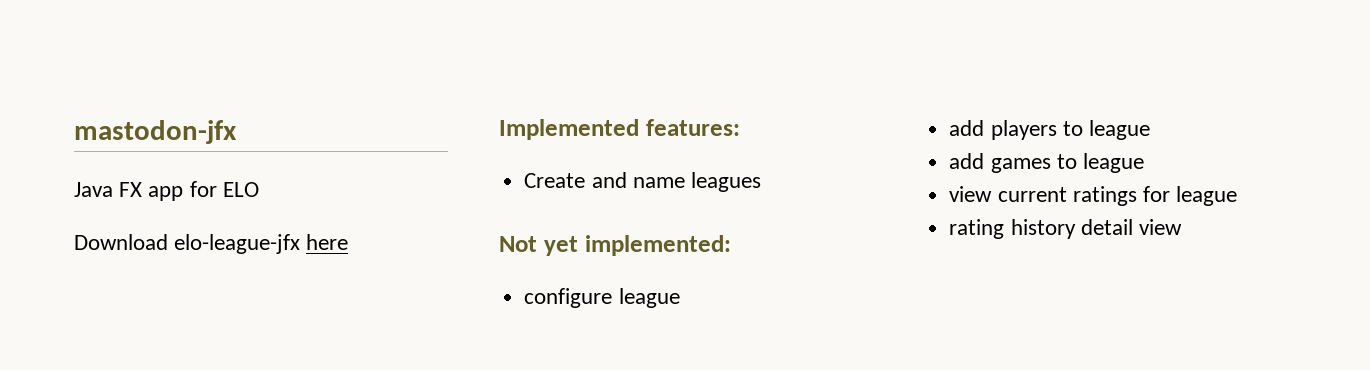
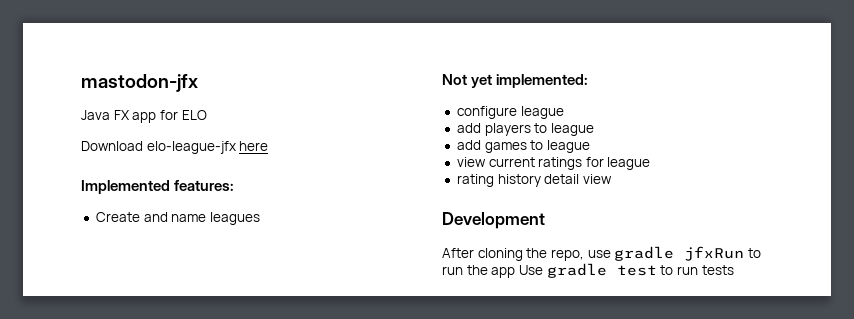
(1182, 227) none -> [442,212,545,229] [442,246,761,261] [442,263,734,278] // Development // After cloning the repo, use gradle jfxRun to run the app Use gradle test to run tests

